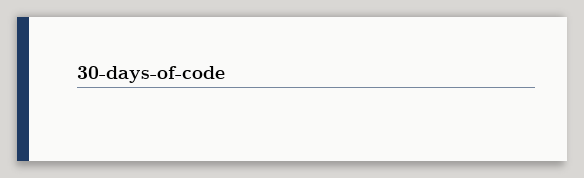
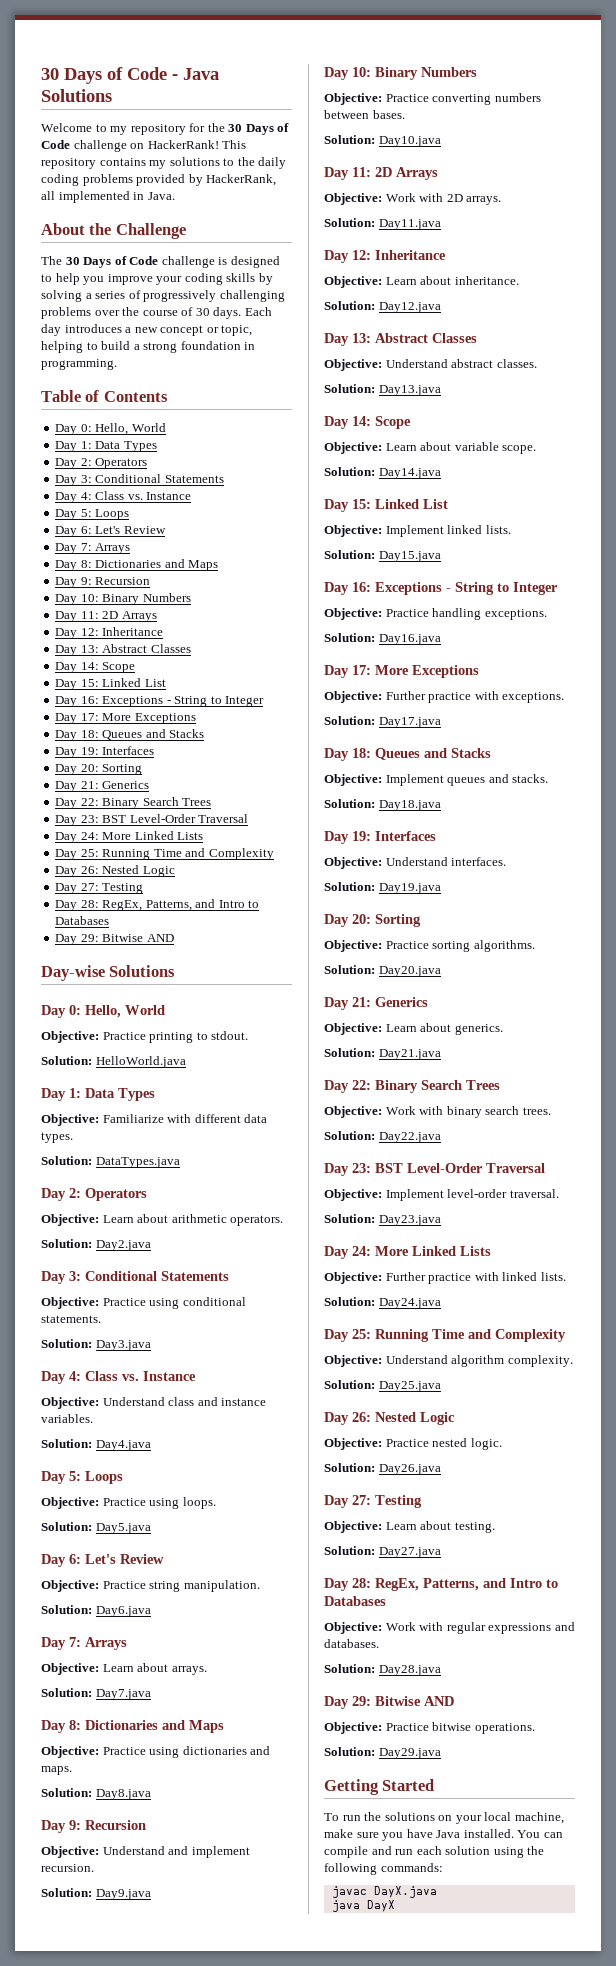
[77,66,225,83] 30-days-of-code -> [41,67,219,84] [41,89,112,102] [41,123,290,135] [41,140,247,152] [41,157,287,169] [41,174,277,186] [41,191,175,203] [41,223,186,239] [41,256,280,268] [41,273,273,285] [41,290,285,302] [41,307,272,319] [41,324,253,336] [41,341,256,353] [41,359,117,370] [41,390,168,402] [55,423,166,435] [55,441,157,452] [55,458,148,469] [55,474,224,486] [55,491,192,503] [55,509,130,520] [55,526,166,537] [55,543,131,554] [55,559,219,571] [55,577,151,588] [55,593,191,605] [55,611,157,622] [55,627,164,639] [55,644,191,656] [55,662,136,673] [55,678,166,690] [55,696,265,707] [55,713,196,724] [55,729,205,741] [55,746,155,758] [55,764,143,775] [55,781,150,792] [55,797,212,809] [55,814,249,826] [55,831,204,843] [55,848,274,860] [55,865,175,877] [55,883,144,894] [55,899,260,911] [55,916,110,925] [55,934,174,945] [41,965,176,981] [41,1005,165,1018] [41,1031,249,1043] [41,1056,186,1068] [41,1088,155,1101] [41,1114,268,1126] [41,1132,73,1143] [41,1156,180,1168] [41,1188,147,1201] [41,1214,284,1226] [41,1239,151,1251] [41,1271,229,1284] [41,1297,246,1309] [41,1315,101,1323] [41,1339,151,1351] [41,1371,196,1384] [41,1397,267,1409] [41,1414,93,1423] [41,1439,151,1451] [41,1471,123,1484] [41,1497,216,1509] [41,1522,151,1534] [41,1554,164,1567] [41,1580,260,1592] [41,1605,151,1617] [41,1637,127,1650] [41,1663,207,1675] [41,1688,151,1700] [41,1720,224,1733] [41,1746,271,1758] [41,1766,72,1775] [41,1788,151,1800] [41,1820,146,1833] [41,1846,250,1858] [41,1864,94,1872] [41,1888,151,1900] [324,67,477,80] [324,93,541,105] [324,110,405,119] [324,135,441,147] [324,167,438,180] [324,193,502,205] [324,218,441,230] [324,250,446,263] [324,276,519,288] [324,301,441,313] [324,333,477,346] [324,359,537,371] [324,384,441,396] [324,416,411,429] [324,442,537,454] [324,467,441,479] [324,499,448,512] [324,525,511,537] [324,550,441,562] [324,582,558,595] [324,608,547,620] [324,633,441,645] [324,665,479,678] [324,691,565,703] [324,716,441,728] [324,748,491,761] [324,774,549,786] [324,799,441,811] [324,831,436,844] [324,857,507,869] [324,882,441,894] [324,914,421,927] [324,940,535,952] [324,965,441,977] [324,997,428,1010] [324,1023,503,1035] [324,1048,441,1060] [324,1080,500,1093] [324,1106,551,1118] [324,1131,441,1143] [324,1163,545,1176] [324,1189,559,1201] [324,1214,441,1226] [324,1246,491,1259] [324,1272,566,1284] [324,1297,441,1309] [324,1329,566,1342] [324,1355,573,1367] [324,1380,441,1392] [324,1412,455,1425] [324,1438,502,1450] [324,1463,441,1475] [324,1495,422,1508] [324,1521,495,1533] [324,1546,441,1558] [324,1578,558,1591] [324,1596,386,1606] [324,1622,575,1634] [324,1639,379,1648] [324,1664,441,1676] [324,1696,454,1709] [324,1722,535,1734] [324,1747,441,1759] [324,1779,435,1795] [324,1812,564,1824] [324,1829,563,1841] [324,1846,545,1858] [324,1863,443,1875] [331,1886,437,1898] [331,1900,395,1912] 30 Days of Code - Java Solutions // Welcome to my repository for the 30 Days of Code challenge on HackerRank! This repository contains my solutions to the daily coding problems provided by HackerRank, all implemented in Java. // About the Challenge // The 30 Days of Code challenge is designed to help you improve your coding skills by solving a series of progressively challenging problems over the course of 30 days. Each day introduces a new concept or topic, helping to build a strong foundation in programming. // Table of Contents // Day 0: Hello, World // Day 1: Data Types // Day 2: Operators // Day 3: Conditional Statements // Day 4: Class vs. Instance // Day 5: Loops // Day 6: Let's Review // Day 7: Arrays // Day 8: Dictionaries and Maps // Day 9: Recursion // Day 10: Binary Numbers // Day 11: 2D Arrays // Day 12: Inheritance // Day 13: Abstract Classes // Day 14: Scope // Day 15: Linked List // Day 16: Exceptions - String to Integer // Day 17: More Exceptions // Day 18: Queues and Stacks // Day 19: Interfaces // Day 20: Sorting // Day 21: Generics // Day 22: Binary Search Trees // Day 23: BST Level-Order Traversal // Day 24: More Linked Lists // Day 25: Running Time and Complexity // Day 26: Nested Logic // Day 27: Testing // Day 28: RegEx, Patterns, and Intro to Databases // Day 29: Bitwise AND // Day-wise Solutions // Day 0: Hello, World // Objective: Practice printing to stdout. // Solution: HelloWorld.java // Day 1: Data Types // Objective: Familiarize with different data types. // Solution: DataTypes.java // Day 2: Operators // Objective: Learn about arithmetic operators. // Solution: Day2.java // Day 3: Conditional Statements // Objective: Practice using conditional statements. // Solution: Day3.java // Day 4: Class vs. Instance // Objective: Understand class and instance variables. // Solution: Day4.java // Day 5: Loops // Objective: Practice using loops. // Solution: Day5.java // Day 6: Let's Review // Objective: Practice string manipulation. // Solution: Day6.java // Day 7: Arrays // Objective: Learn about arrays. // Solution: Day7.java // Day 8: Dictionaries and Maps // Objective: Practice using dictionaries and maps. // Solution: Day8.java // Day 9: Recursion // Objective: Understand and implement recursion. // Solution: Day9.java // Day 10: Binary Numbers // Objective: Practice converting numbers between bases. // Solution: Day10.java // Day 11: 2D Arrays // Objective: Work with 2D arrays. // Solution: Day11.java // Day 12: Inheritance // Objective: Learn about inheritance. // Solution: Day12.java // Day 13: Abstract Classes // Objective: Understand abstract classes. // Solution: Day13.java // Day 14: Scope // Objective: Learn about variable scope. // Solution: Day14.java // Day 15: Linked List // Objective: Implement linked lists. // Solution: Day15.java // Day 16: Exceptions - String to Integer // Objective: Practice handling exceptions. // Solution: Day16.java // Day 17: More Exceptions // Objective: Further practice with exceptions. // Solution: Day17.java // Day 18: Queues and Stacks // Objective: Implement queues and stacks. // Solution: Day18.java // Day 19: Interfaces // Objective: Understand interfaces. // Solution: Day19.java // Day 20: Sorting // Objective: Practice sorting algorithms. // Solution: Day20.java // Day 21: Generics // Objective: Learn about generics. // Solution: Day21.java // Day 22: Binary Search Trees // Objective: Work with binary search trees. // Solution: Day22.java // Day 23: BST Level-Order Traversal // Objective: Implement level-order traversal. // Solution: Day23.java // Day 24: More Linked Lists // Objective: Further practice with linked lists. // Solution: Day24.java // Day 25: Running Time and Complexity // Objective: Understand algorithm complexity. // Solution: Day25.java // Day 26: Nested Logic // Objective: Practice nested logic. // Solution: Day26.java // Day 27: Testing // Objective: Learn about testing. // Solution: Day27.java // Day 28: RegEx, Patterns, and Intro to Databases // Objective: Work with regular expressions and databases. // Solution: Day28.java // Day 29: Bitwise AND // Objective: Practice bitwise operations. // Solution: Day29.java // Getting Started // To run the solutions on your local machine, make sure you have Java installed. You can compile and run each solution using the following commands: // javac DayX.java // java DayX

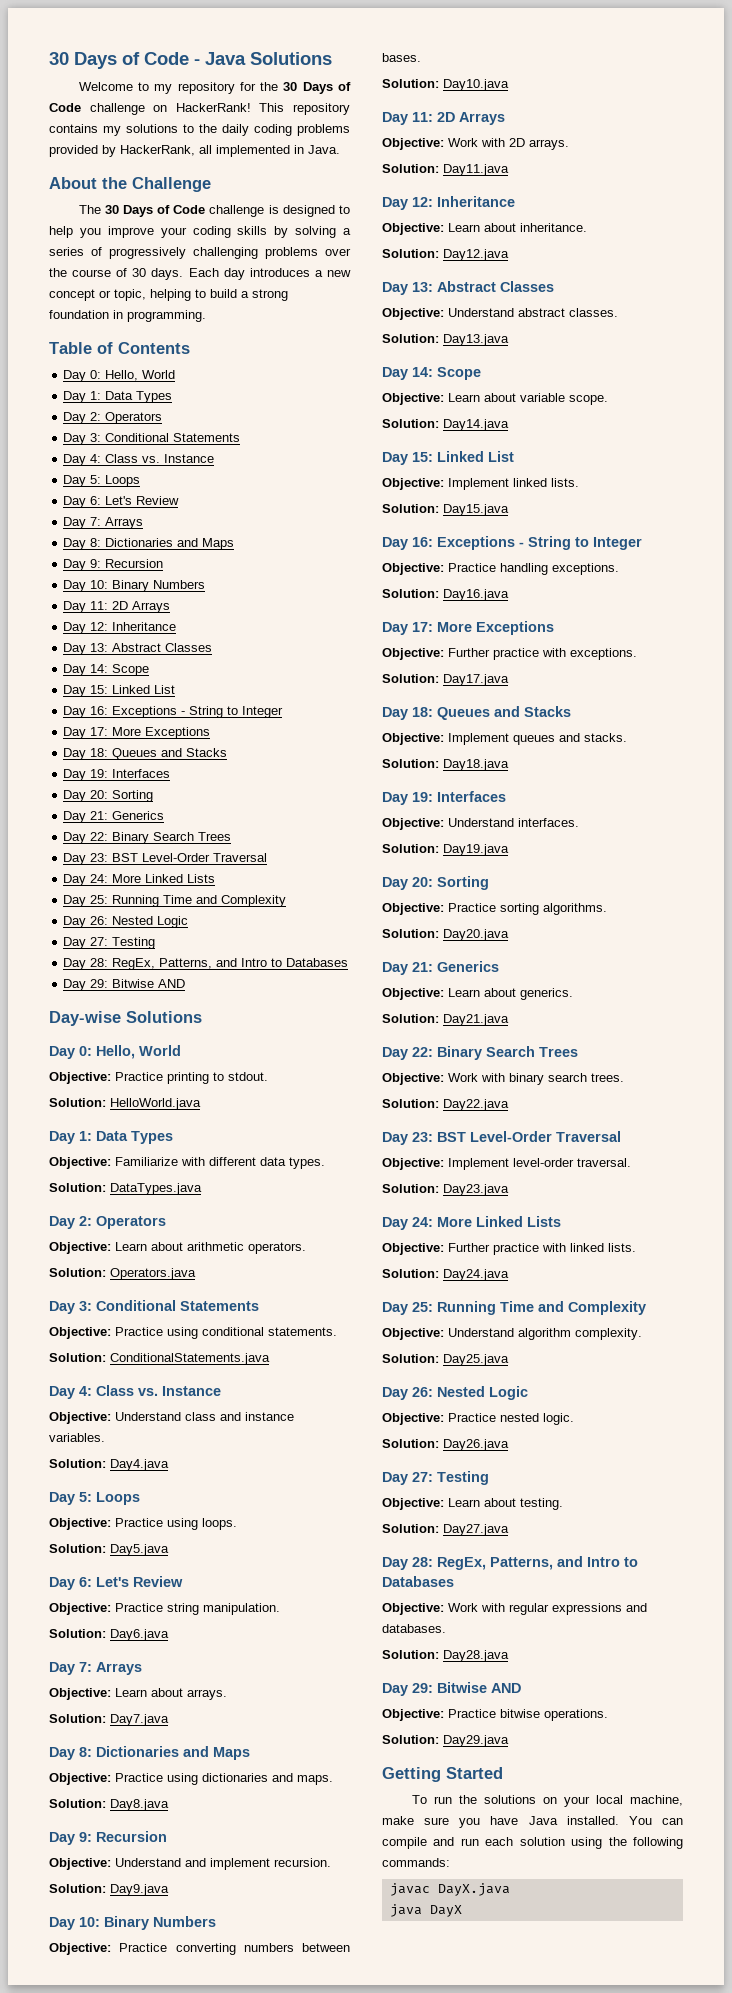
[95,1240,151,1251] Day2.java -> [110,1268,196,1280] Operators.java
[95,1340,151,1351] Day3.java -> [110,1353,270,1365] ConditionalStatements.java

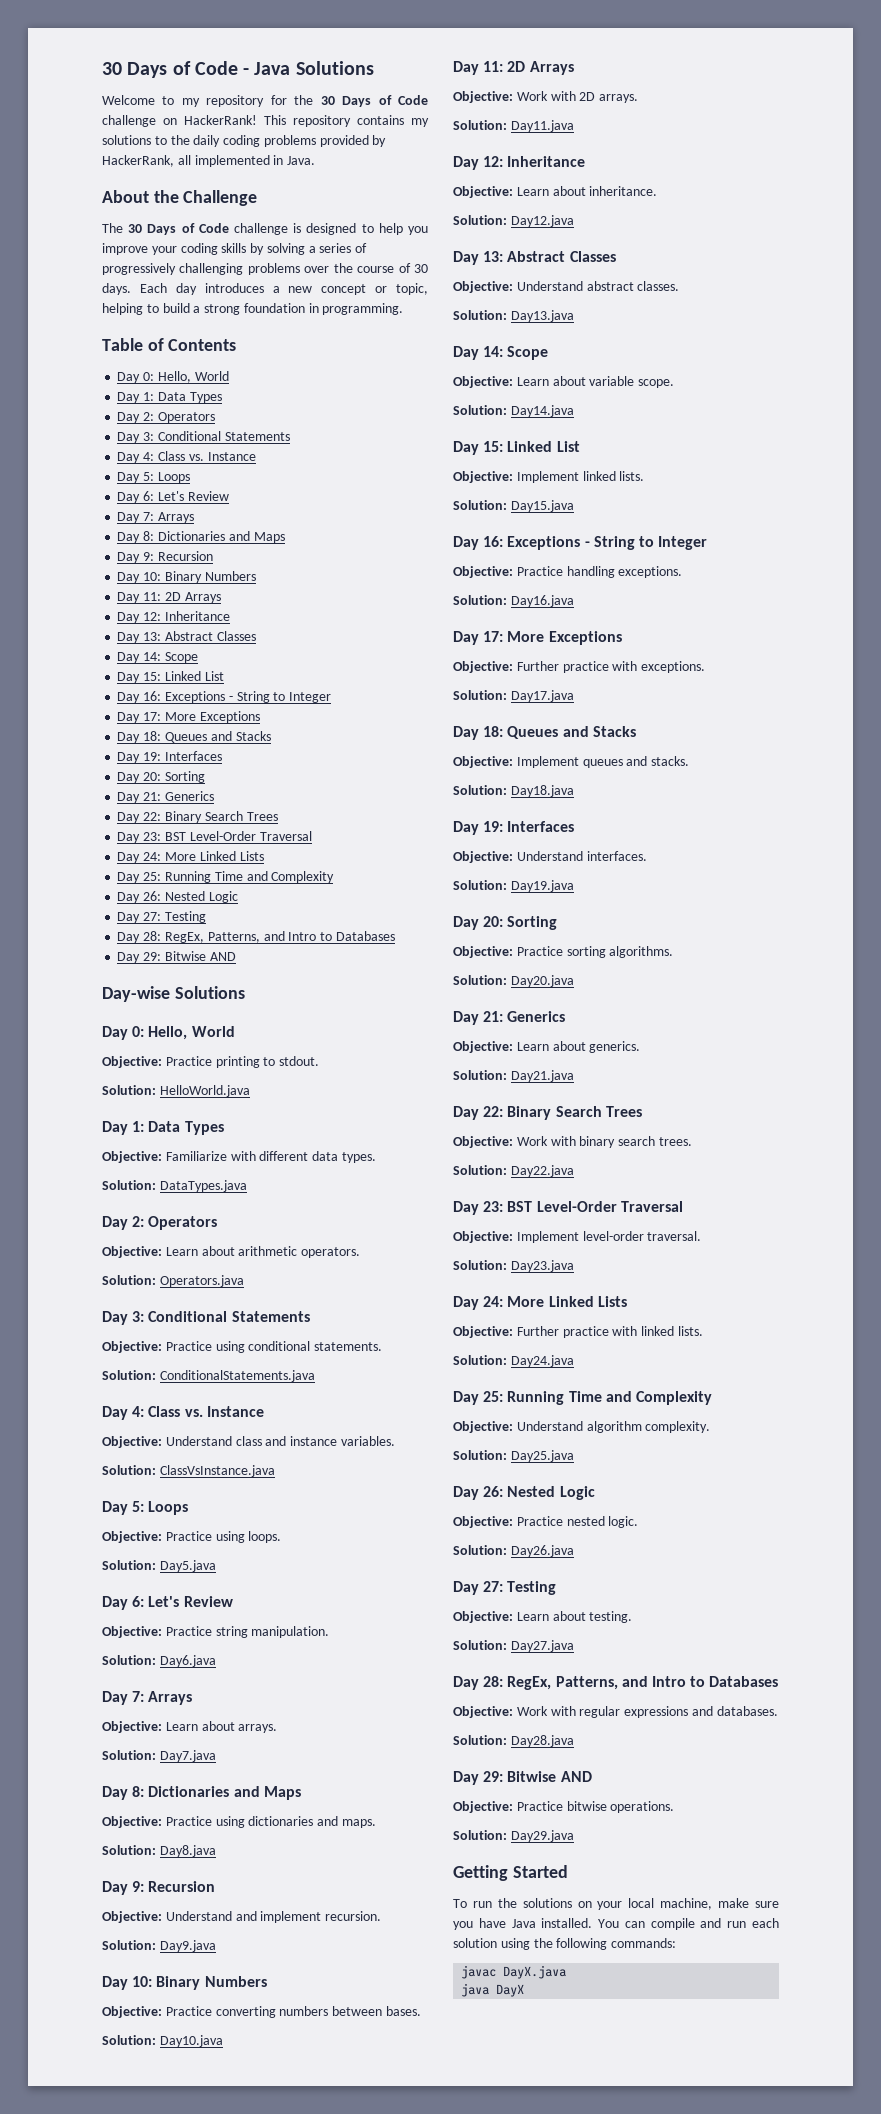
[110,1459,169,1471] Day4.java -> [159,1465,275,1477] ClassVsInstance.java

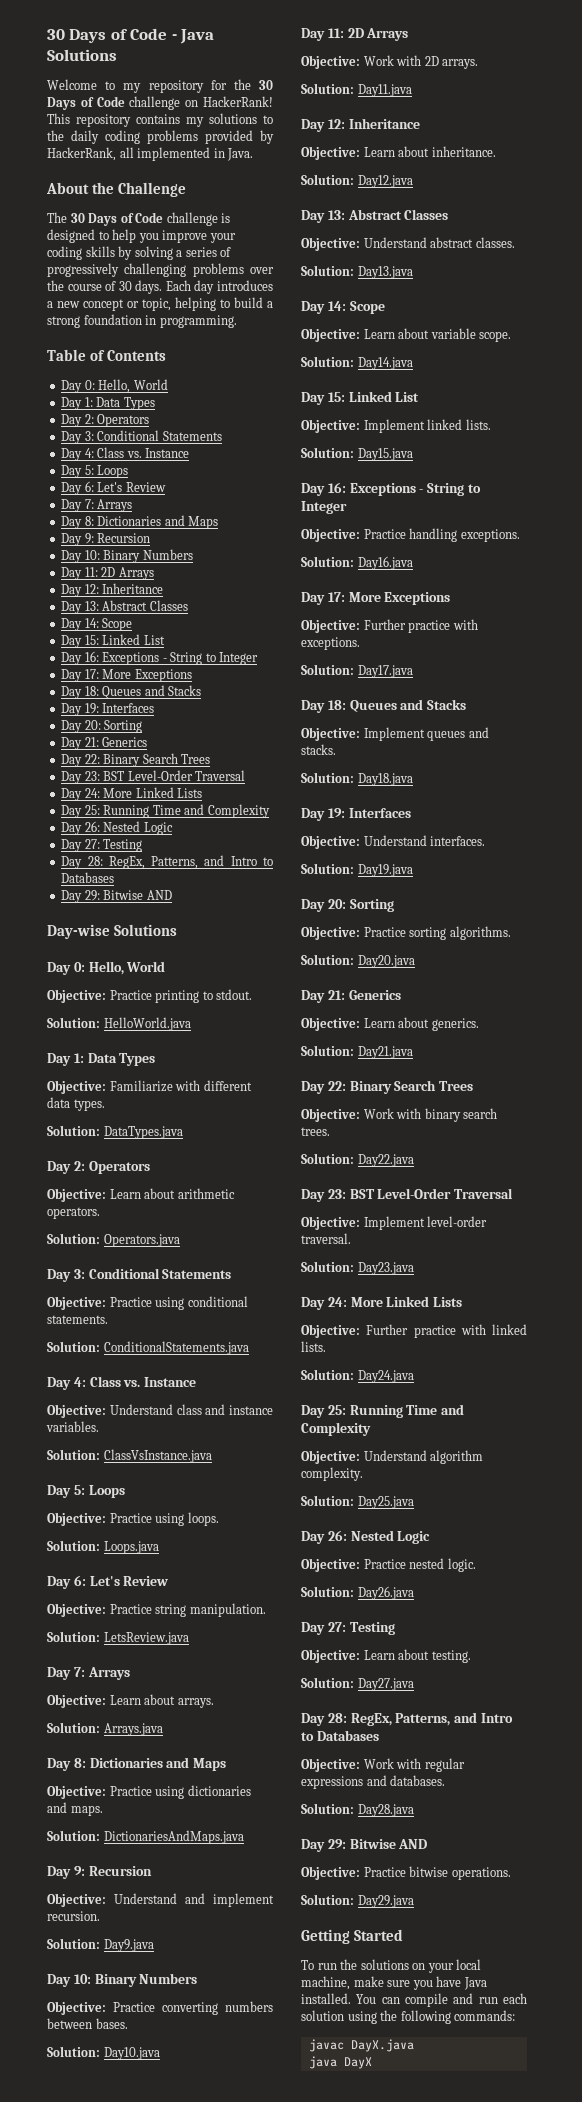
[159,1560,216,1572] Day5.java -> [103,1541,159,1554] Loops.java
[159,1655,216,1667] Day6.java -> [103,1632,189,1645] LetsReview.java
[159,1750,216,1762] Day7.java -> [103,1723,163,1736] Arrays.java
[159,1845,216,1857] Day8.java -> [103,1830,244,1844] DictionariesAndMaps.java

